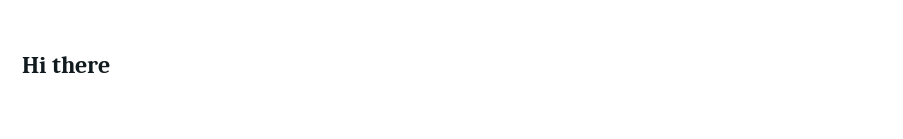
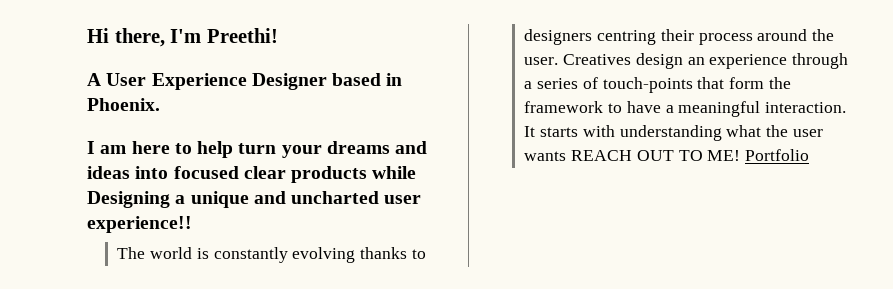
[52,56,111,73] there -> [114,28,278,47] [87,73,403,90] [87,98,160,111] [87,141,428,158] [87,166,417,183] [87,191,422,208] [87,216,192,233] [117,247,426,263] [524,29,834,45] [524,53,848,69] [524,77,791,93] [524,101,846,117] [524,125,823,141] [524,149,809,161] there, I'm Preethi! // A User Experience Designer based in Phoenix. // I am here to help turn your dreams and ideas into focused clear products while Designing a unique and uncharted user experience!! // The world is constantly evolving thanks to designers centring their process around the user. Creatives design an experience through a series of touch-points that form the framework to have a meaningful interaction. It starts with understanding what the user wants REACH OUT TO ME! Portfolio

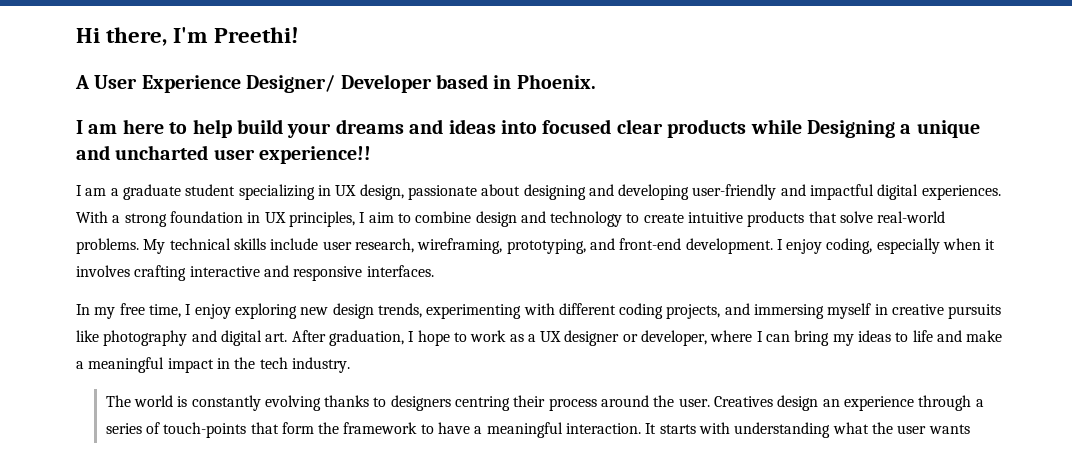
[251,73,327,90] Designer -> [246,74,432,93] Designer/ Developer
[238,143,277,154] turn -> [237,119,283,134] build
(192, 224) none -> [76,184,1001,200] [76,211,946,227] [76,238,996,254] [76,265,434,281] [76,303,1002,319] [76,330,1003,346] [76,357,350,373] // I am a graduate student specializing in UX design, passionate about designing and developing user-friendly and impactful digital experiences. With a strong foundation in UX principles, I aim to combine design and technology to create intuitive products that solve real-world problems. My technical skills include user research, wireframing, prototyping, and front-end development. I enjoy coding, especially when it involves crafting interactive and responsive interfaces. // In my free time, I enjoy exploring new design trends, experimenting with different coding projects, and immersing myself in creative pursuits like photography and digital art. After graduation, I hope to work as a UX designer or developer, where I can bring my ideas to life and make a meaningful impact in the tech industry.
[571,149,809,161] REACH OUT TO ME! Portfolio -> (970, 429) none

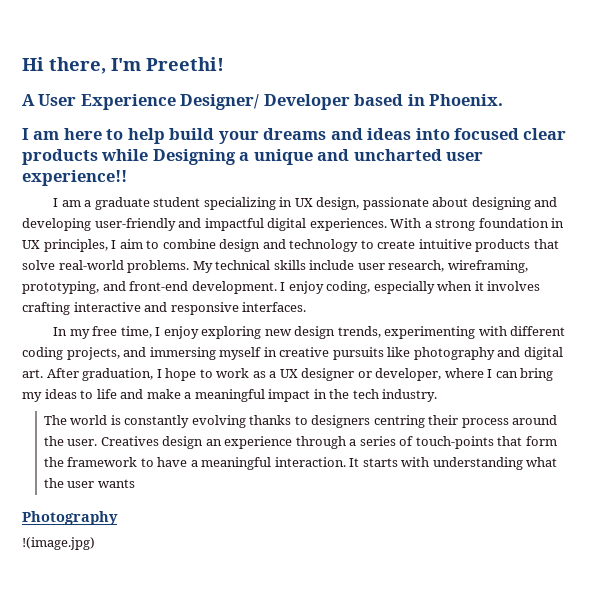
(970, 429) none -> [22,511,118,525] [22,537,95,550] // Photography // !(image.jpg)

